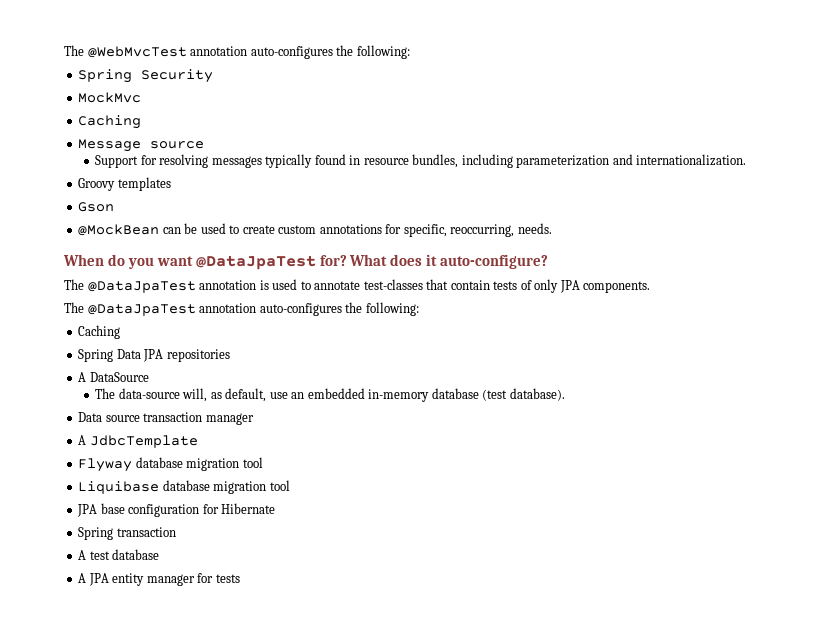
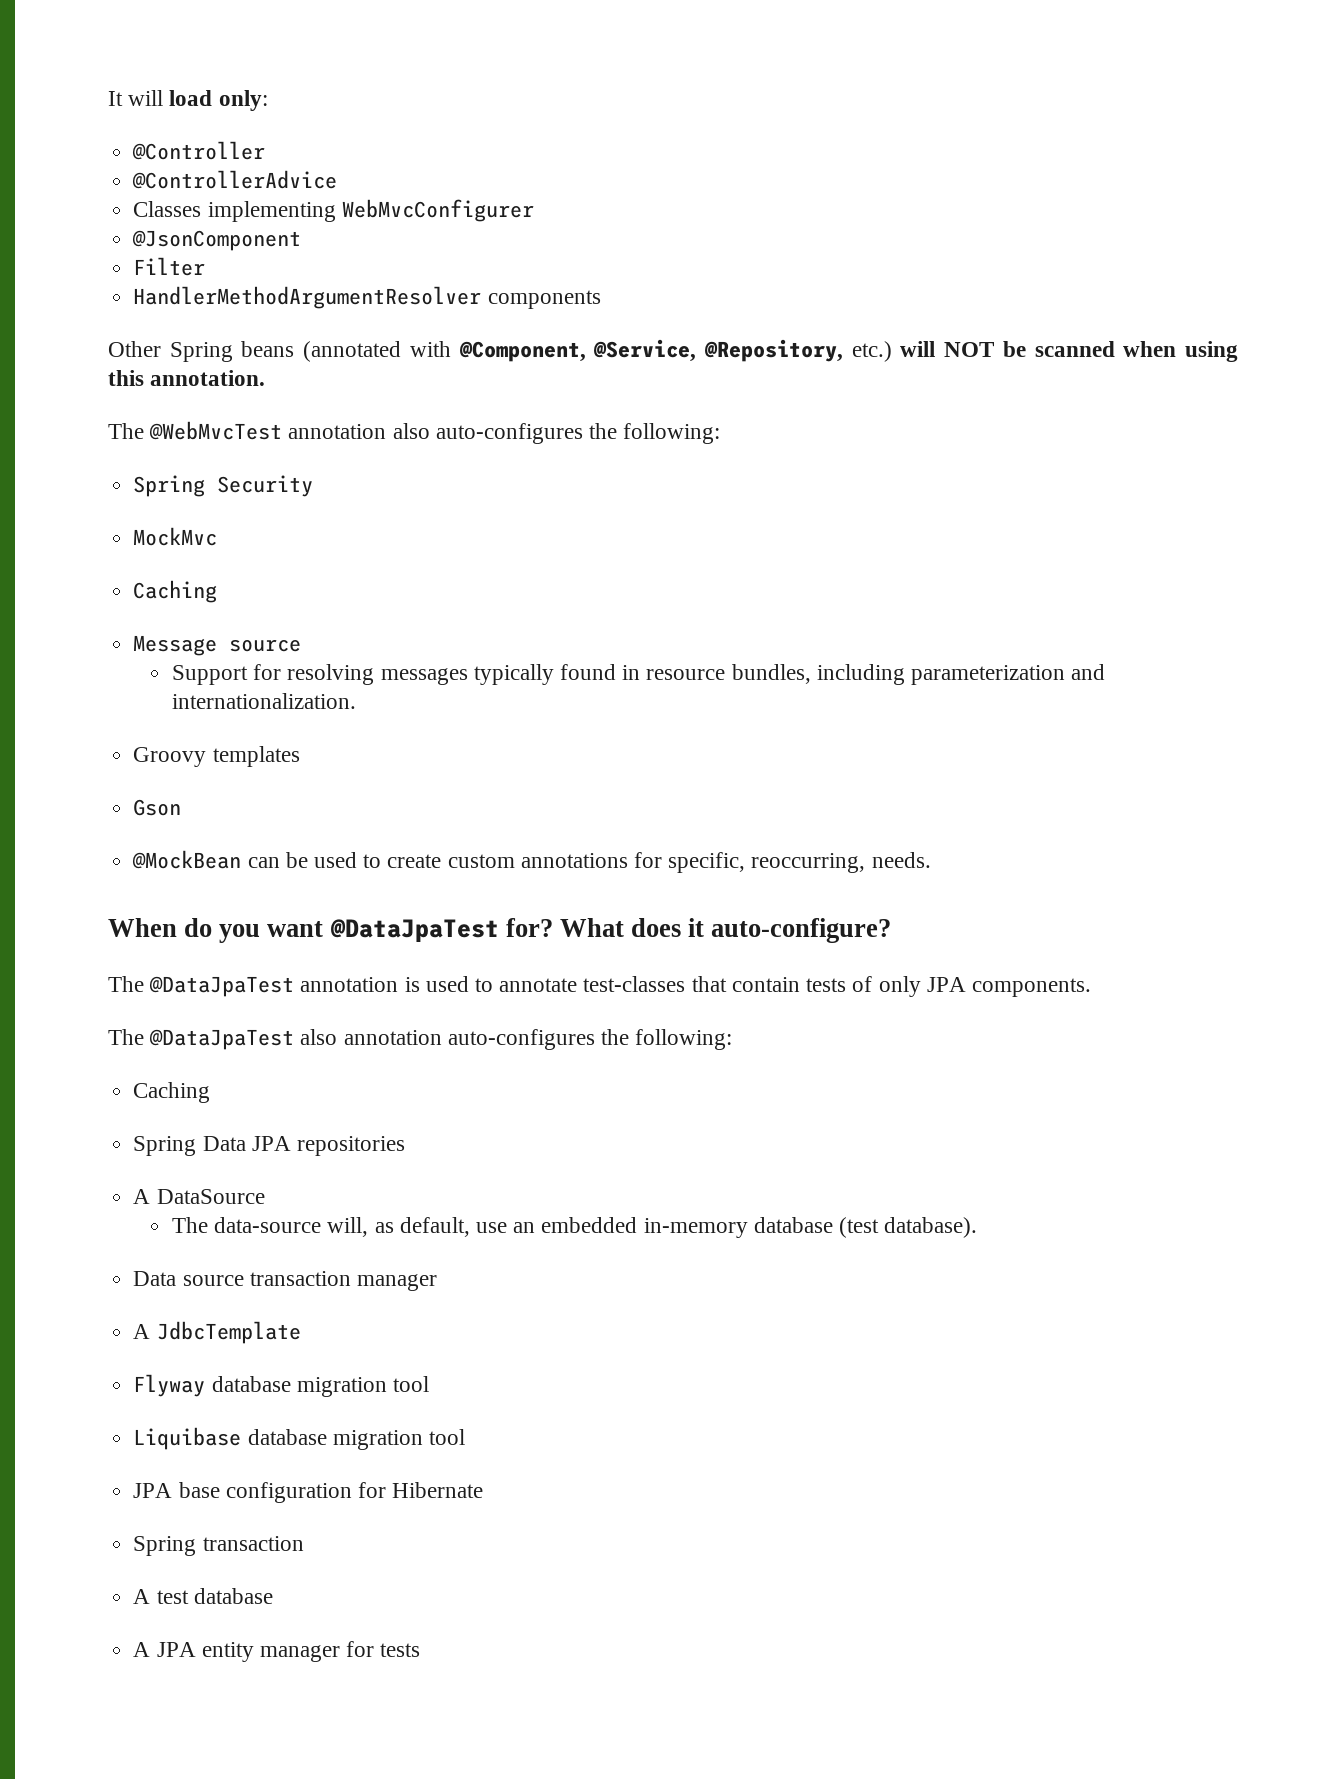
(64, 50) none -> [108,90,268,111] [132,141,266,160] [132,170,338,189] [133,199,534,222] [132,230,302,251] [133,257,206,276] [133,286,601,309] [108,339,1238,362] [108,370,266,386] It will load only: // @Controller // @ControllerAdvice // Classes implementing WebMvcConfigurer // @JsonComponent // Filter // HandlerMethodArgumentResolver components // Other Spring beans (annotated with @Component, @Service, @Repository, etc.) will NOT be scanned when using this annotation. //
(248, 51) none -> [392,423,430,439] also
(196, 310) none -> [300,1029,338,1045] also

